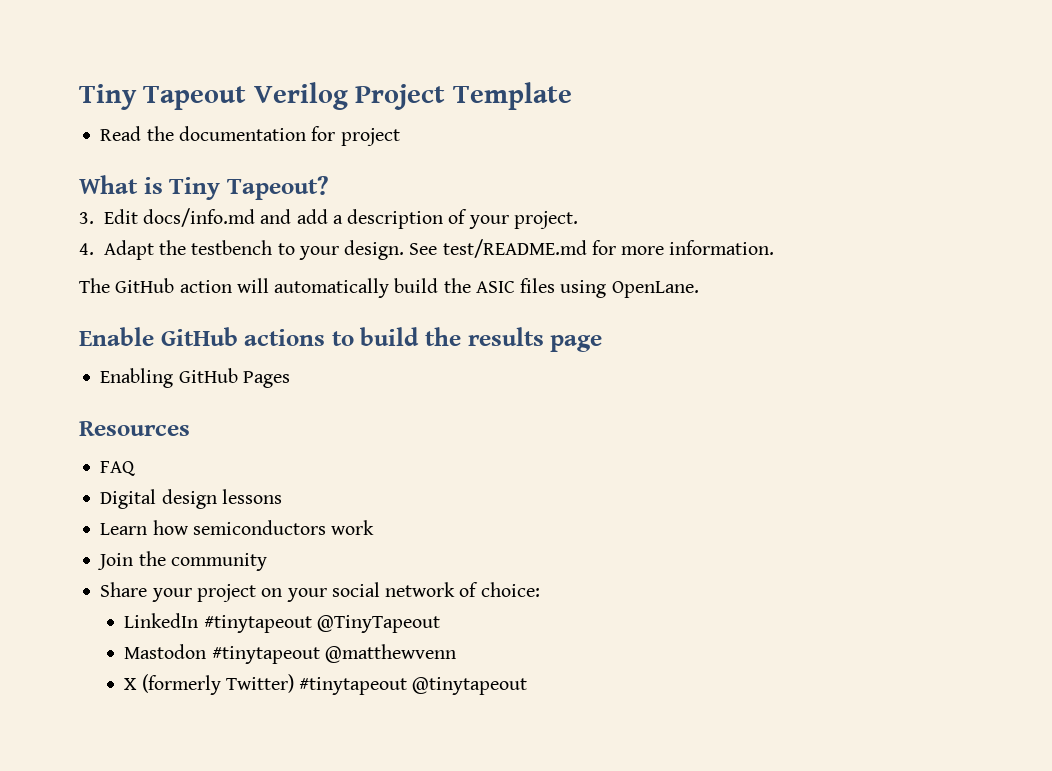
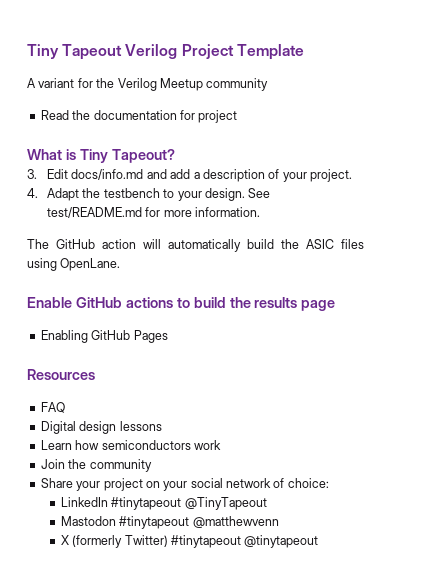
(572, 96) none -> [27,78,269,91] // A variant for the Verilog Meetup community

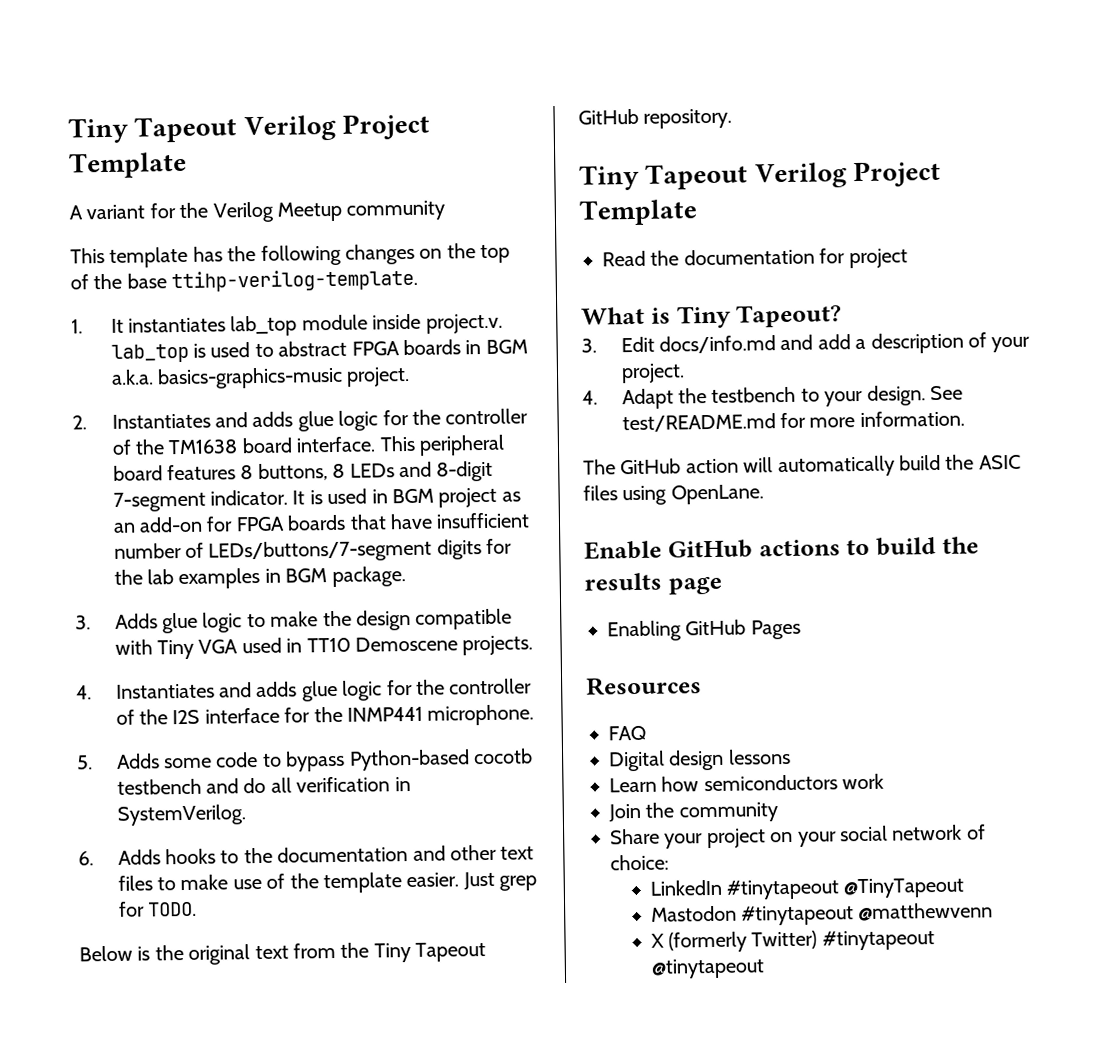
(269, 84) none -> [70,243,511,268] [70,268,419,293] [71,313,503,337] [110,339,528,363] [110,366,411,390] [72,408,529,432] [111,434,506,456] [112,460,494,482] [112,487,521,512] [112,512,531,533] [113,538,513,563] [113,566,406,590] [75,608,513,634] [114,635,534,660] [76,678,533,702] [115,704,535,726] [77,748,534,772] [116,776,411,795] [116,804,246,826] [78,844,535,866] [117,871,538,894] [117,901,198,917] [79,941,487,965] [578,108,733,129] [579,160,941,191] [579,199,698,226] // This template has the following changes on the top of the base ttihp-verilog-template. // 1. It instantiates lab_top module inside project.v. lab_top is used to abstract FPGA boards in BGM a.k.a. basics-graphics-music project. // 2. Instantiates and adds glue logic for the controller of the TM1638 board interface. This peripheral board features 8 buttons, 8 LEDs and 8-digit 7-segment indicator. It is used in BGM project as an add-on for FPGA boards that have insufficient number of LEDs/buttons/7-segment digits for the lab examples in BGM package. // 3. Adds glue logic to make the design compatible with Tiny VGA used in TT10 Demoscene projects. // 4. Instantiates and adds glue logic for the controller of the I2S interface for the INMP441 microphone. // 5. Adds some code to bypass Python-based cocotb testbench and do all verification in SystemVerilog. // 6. Adds hooks to the documentation and other text files to make use of the template easier. Just grep for TODO. // Below is the original text from the Tiny Tapeout GitHub repository. // Tiny Tapeout Verilog Project Template

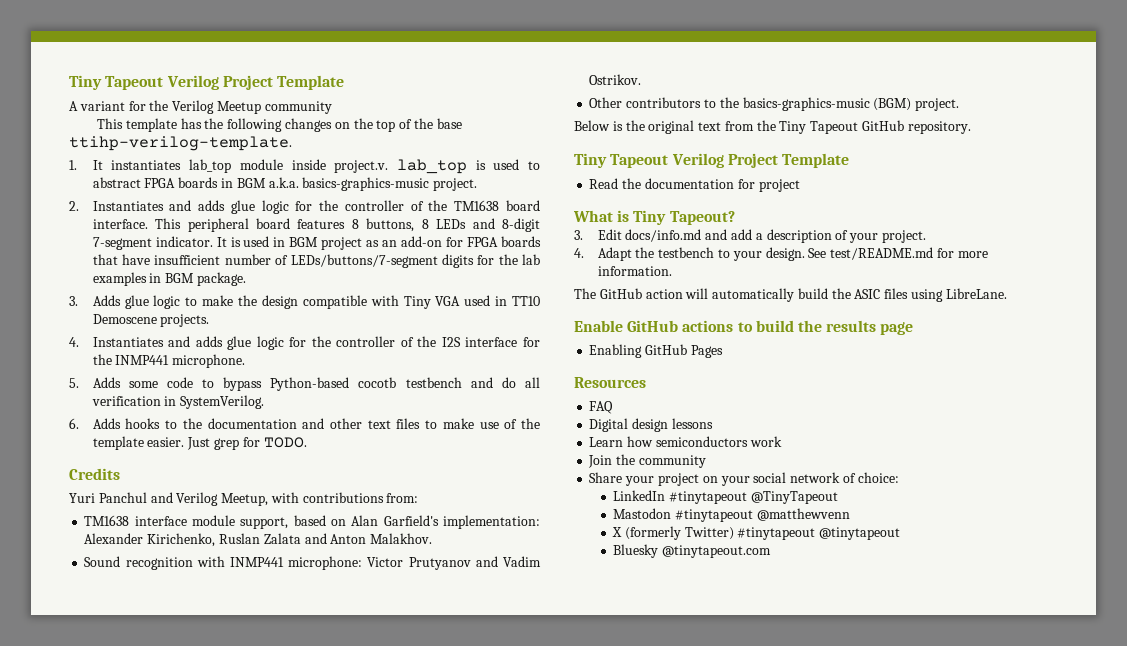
(198, 909) none -> [69,468,120,480] [69,492,419,506] [84,515,540,529] [84,533,433,547] [84,556,541,570] [589,74,642,85] [589,97,960,111] // Credits // Yuri Panchul and Verilog Meetup, with contributions from: // TM1638 interface module support, based on Alan Garfield's implementation: Alexander Kirichenko, Ruslan Zalata and Anton Malakhov. // Sound recognition with INMP441 microphone: Victor Prutyanov and Vadim Ostrikov. // Other contributors to the basics-graphics-music (BGM) project.
[670,484,764,505] OpenLane. -> [945,288,1007,299] LibreLane.
(765, 968) none -> [613,544,771,558] // Bluesky @tinytapeout.com

